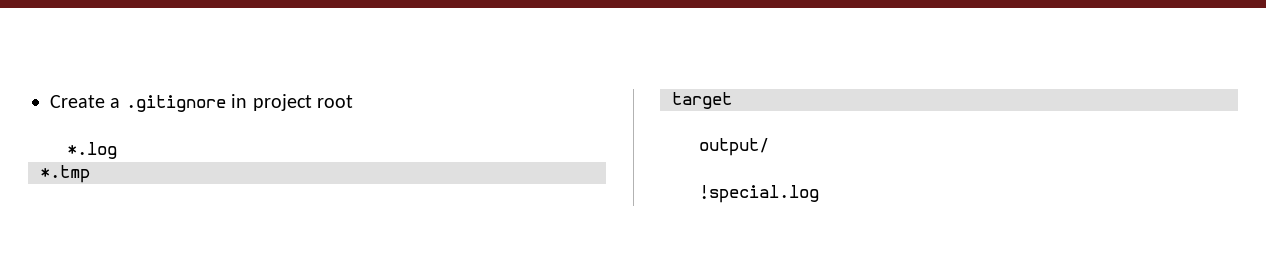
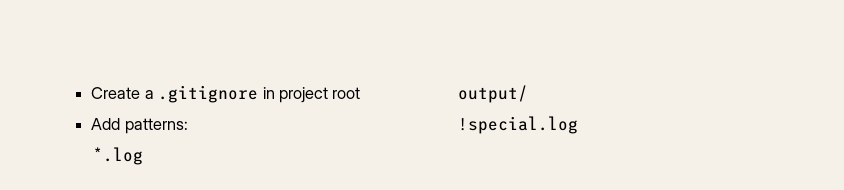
(353, 101) none -> [91,118,188,134] // Add patterns:
[40,165,90,183] [672,92,732,109] // *.tmp // target -> (143, 156) none

